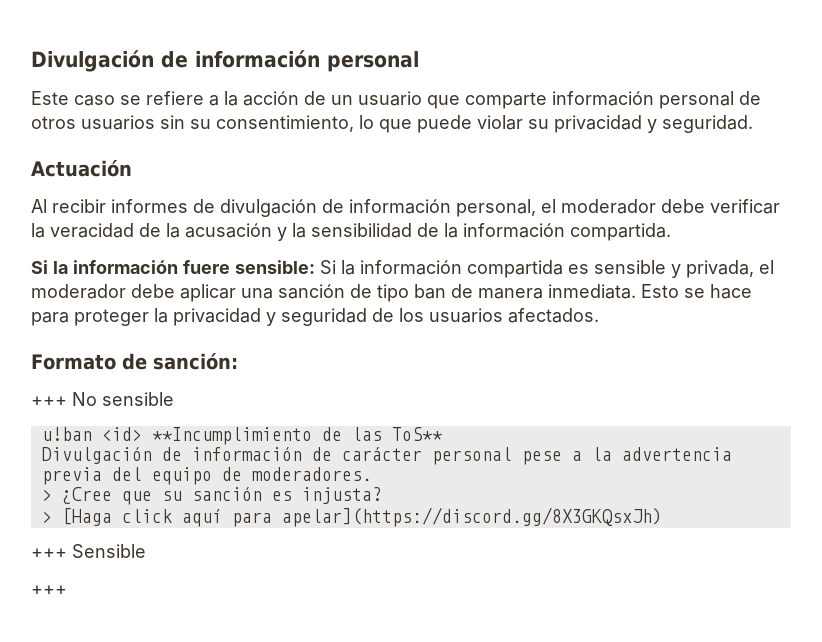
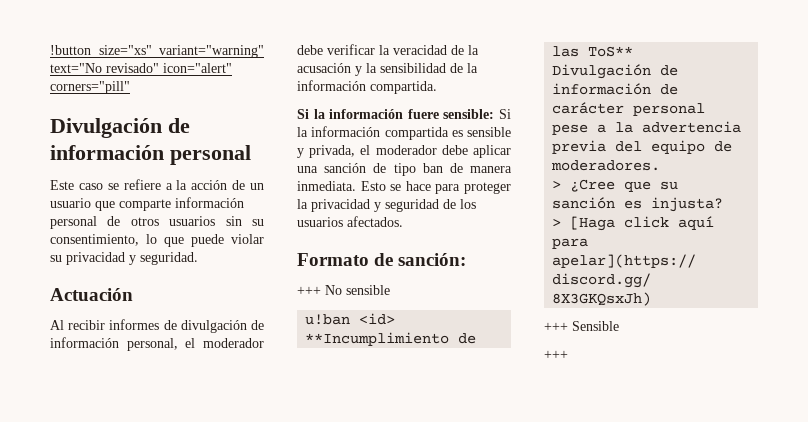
(31, 61) none -> [50,45,264,58] [50,63,232,73] [50,81,130,94] !button size="xs" variant="warning" text="No revisado" icon="alert" corners="pill" //

